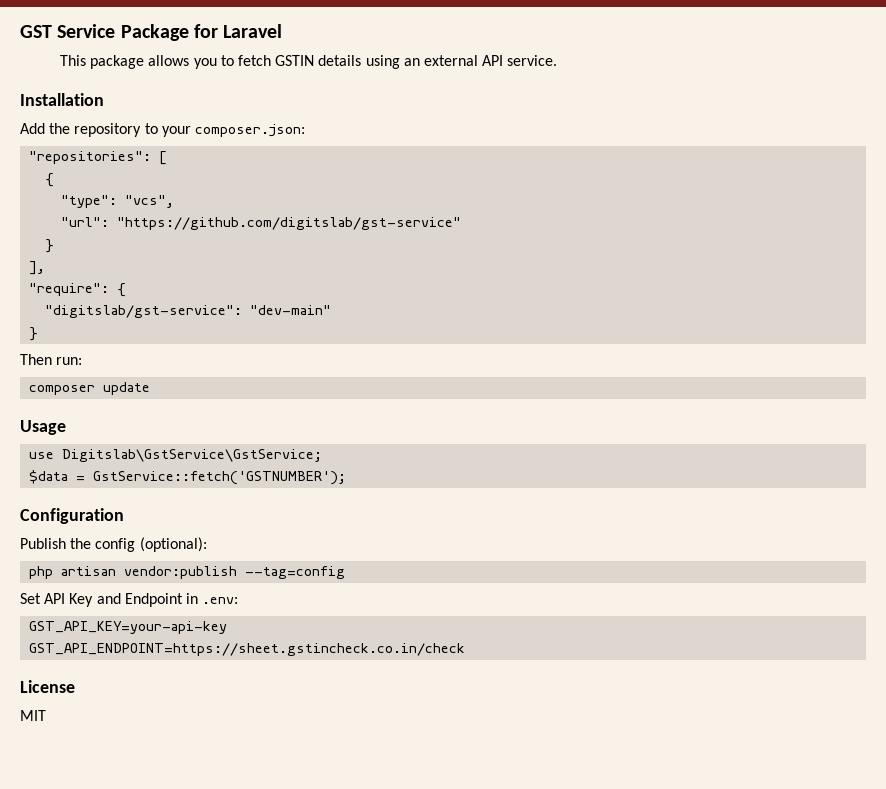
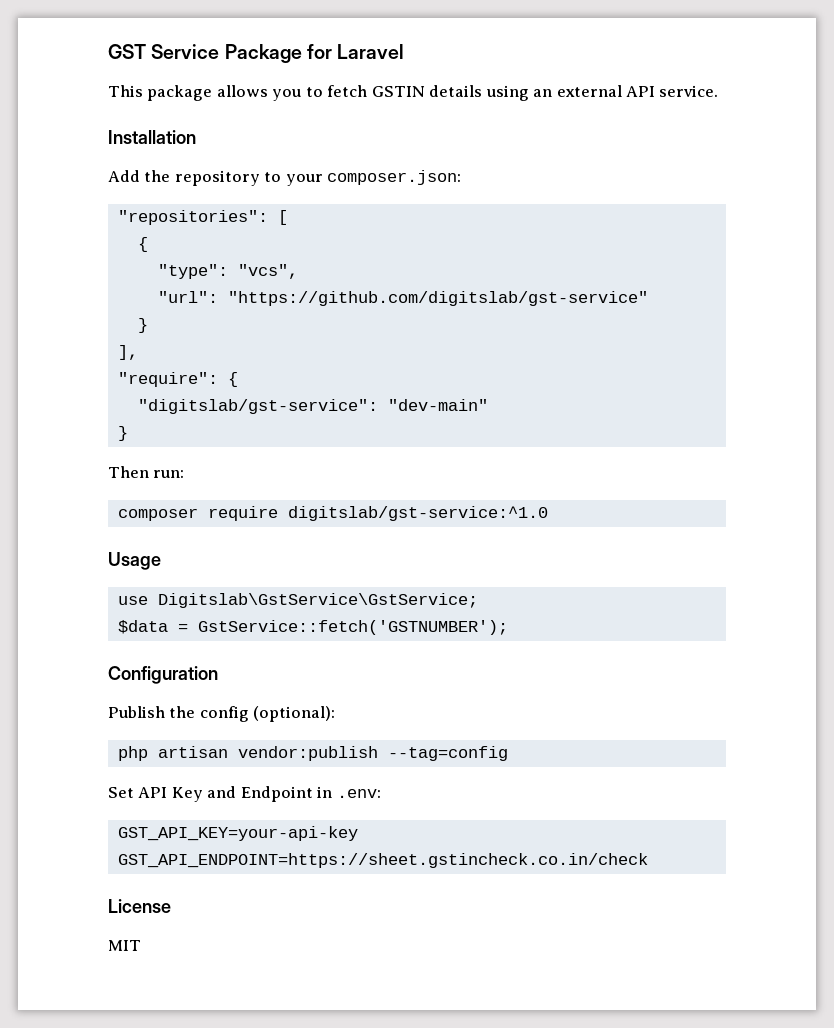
[103,382,151,395] update -> [207,506,548,521] require digitslab/gst-service:^1.0

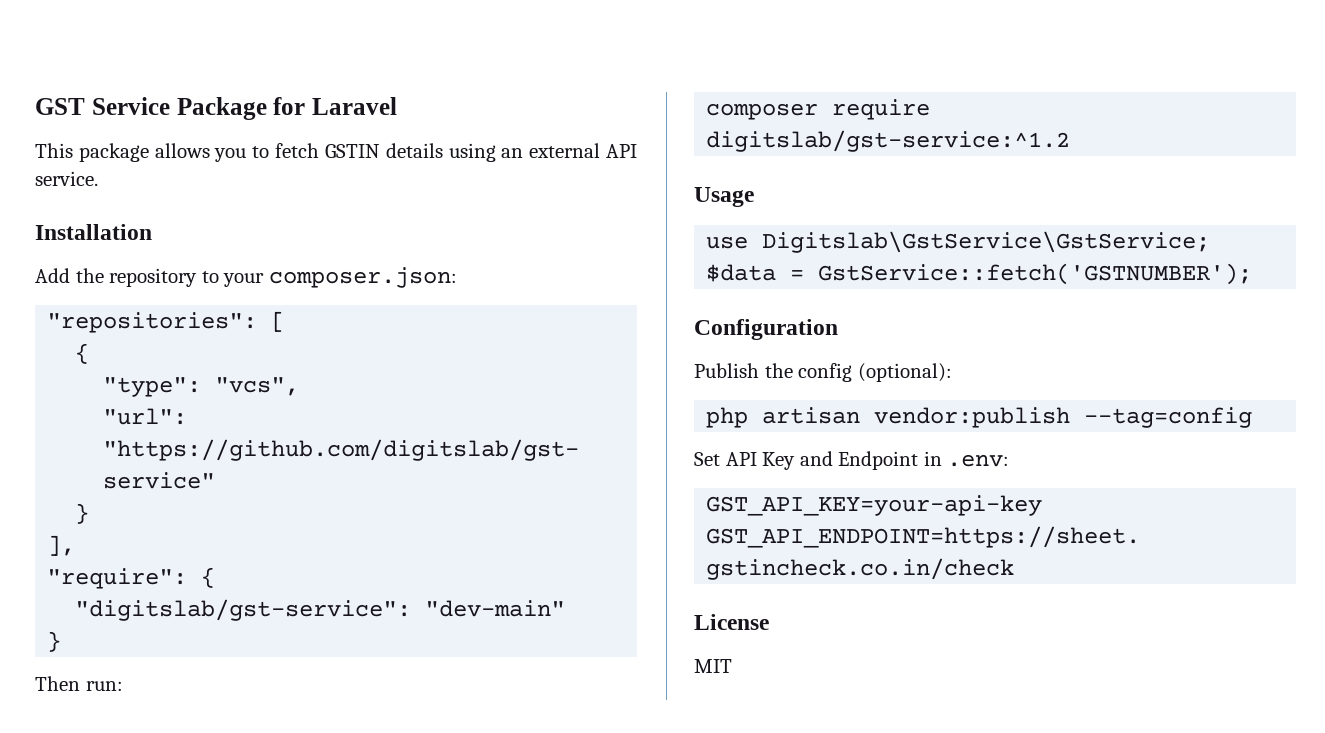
[287,506,548,521] digitslab/gst-service:^1.0 -> [706,130,1071,152] digitslab/gst-service:^1.2

